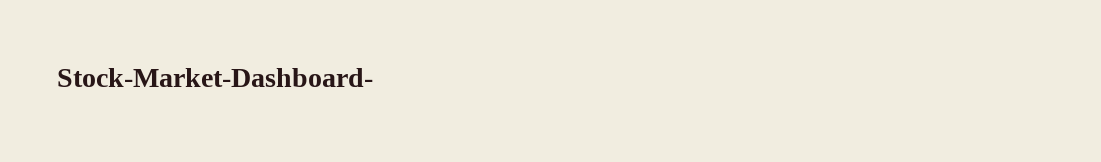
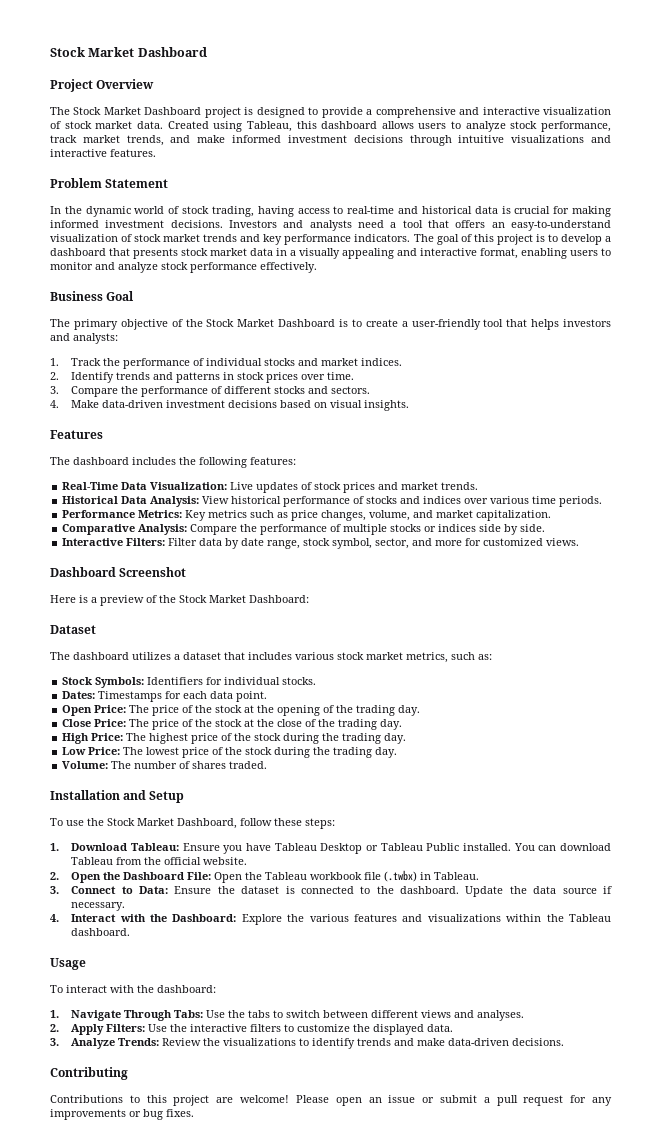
[57,68,373,87] Stock-Market-Dashboard- -> [50,47,207,57] [50,79,155,92] [50,107,611,118] [50,121,612,132] [50,135,611,146] [50,149,156,157] [50,178,169,188] [50,206,611,217] [50,220,611,231] [50,234,611,245] [50,248,611,259] [50,262,317,273] [50,291,135,301] [50,319,611,330] [50,333,118,344] [50,358,403,369] [50,372,355,383] [50,386,371,397] [50,400,410,411] [50,430,103,439] [50,457,296,468] [62,482,479,493] [62,496,603,507] [62,510,552,521] [62,524,546,535] [62,538,580,549] [50,567,187,577] [50,595,309,606] [50,625,96,634] [50,652,492,663] [62,677,317,688] [62,691,268,702] [62,705,421,716] [62,719,403,730] [62,733,407,744] [62,747,398,758] [62,761,268,769] [50,790,185,803] [50,818,335,829] [50,843,611,854] [71,857,248,865] [50,870,480,883] [50,886,613,897] [71,902,126,911] [50,914,611,925] [71,928,131,936] [50,958,86,970] [50,985,216,993] [50,1010,525,1021] [50,1024,454,1035] [50,1038,565,1049] [50,1067,128,1080] [50,1095,612,1106] [50,1109,194,1120] Stock Market Dashboard // Project Overview // The Stock Market Dashboard project is designed to provide a comprehensive and interactive visualization of stock market data. Created using Tableau, this dashboard allows users to analyze stock performance, track market trends, and make informed investment decisions through intuitive visualizations and interactive features. // Problem Statement // In the dynamic world of stock trading, having access to real-time and historical data is crucial for making informed investment decisions. Investors and analysts need a tool that offers an easy-to-understand visualization of stock market trends and key performance indicators. The goal of this project is to develop a dashboard that presents stock market data in a visually appealing and interactive format, enabling users to monitor and analyze stock performance effectively. // Business Goal // The primary objective of the Stock Market Dashboard is to create a user-friendly tool that helps investors and analysts: // 1. Track the performance of individual stocks and market indices. // 2. Identify trends and patterns in stock prices over time. // 3. Compare the performance of different stocks and sectors. // 4. Make data-driven investment decisions based on visual insights. // Features // The dashboard includes the following features: // Real-Time Data Visualization: Live updates of stock prices and market trends. // Historical Data Analysis: View historical performance of stocks and indices over various time periods. // Performance Metrics: Key metrics such as price changes, volume, and market capitalization. // Comparative Analysis: Compare the performance of multiple stocks or indices side by side. // Interactive Filters: Filter data by date range, stock symbol, sector, and more for customized views. // Dashboard Screenshot // Here is a preview of the Stock Market Dashboard: // Dataset // The dashboard utilizes a dataset that includes various stock market metrics, such as: // Stock Symbols: Identifiers for individual stocks. // Dates: Timestamps for each data point. // Open Price: The price of the stock at the opening of the trading day. // Close Price: The price of the stock at the close of the trading day. // High Price: The highest price of the stock during the trading day. // Low Price: The lowest price of the stock during the trading day. // Volume: The number of shares traded. // Installation and Setup // To use the Stock Market Dashboard, follow these steps: // 1. Download Tableau: Ensure you have Tableau Desktop or Tableau Public installed. You can download Tableau from the official website. // 2. Open the Dashboard File: Open the Tableau workbook file (.twbx) in Tableau. // 3. Connect to Data: Ensure the dataset is connected to the dashboard. Update the data source if necessary. // 4. Interact with the Dashboard: Explore the various features and visualizations within the Tableau dashboard. // Usage // To interact with the dashboard: // 1. Navigate Through Tabs: Use the tabs to switch between different views and analyses. // 2. Apply Filters: Use the interactive filters to customize the displayed data. // 3. Analyze Trends: Review the visualizations to identify trends and make data-driven decisions. // Contributing // Contributions to this project are welcome! Please open an issue or submit a pull request for any improvements or bug fixes.

